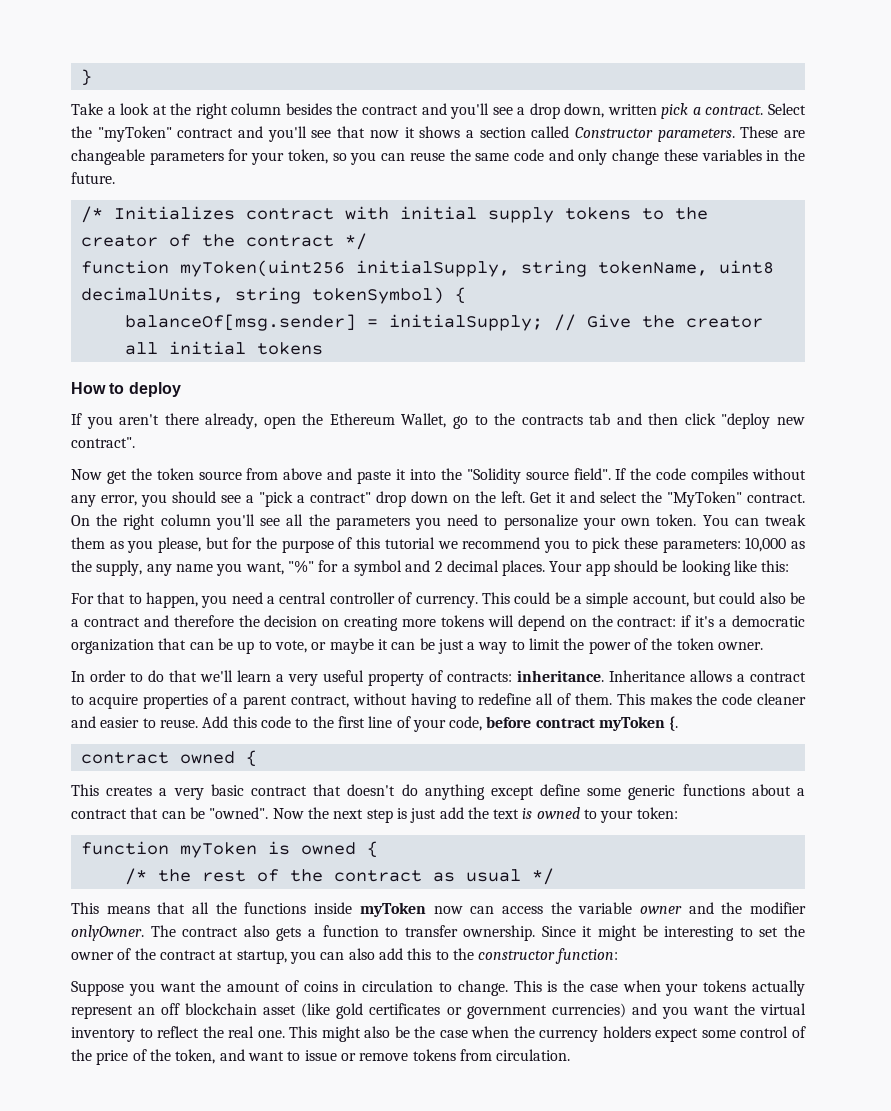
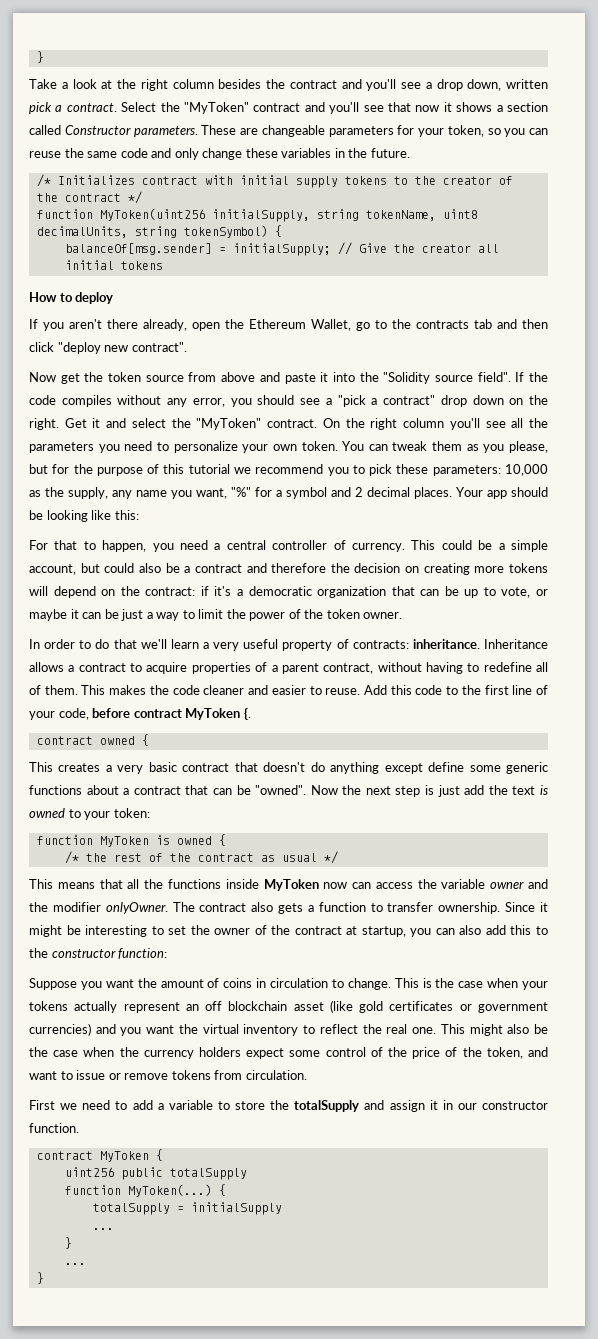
[97,126,172,142] "myToken" -> [184,102,250,114] "MyToken"
[179,260,345,277] myToken(uint256 -> [99,208,205,221] MyToken(uint256
[501,491,525,503] left. -> [29,418,59,430] right.
[599,716,666,731] myToken -> [185,708,241,720] MyToken
[179,842,257,858] myToken -> [99,836,149,847] MyToken
[359,902,426,917] myToken -> [263,879,319,891] MyToken
(571, 1055) none -> [29,1100,548,1112] [29,1123,79,1133] [36,1149,163,1162] [64,1167,247,1180] [64,1184,226,1197] [92,1202,282,1215] [92,1228,114,1230] [64,1237,72,1249] [64,1263,86,1265] [36,1272,44,1284] // First we need to add a variable to store the totalSupply and assign it in our constructor function. // contract MyToken { // uint256 public totalSupply // function MyToken(...) { // totalSupply = initialSupply // ... // } // ... // }

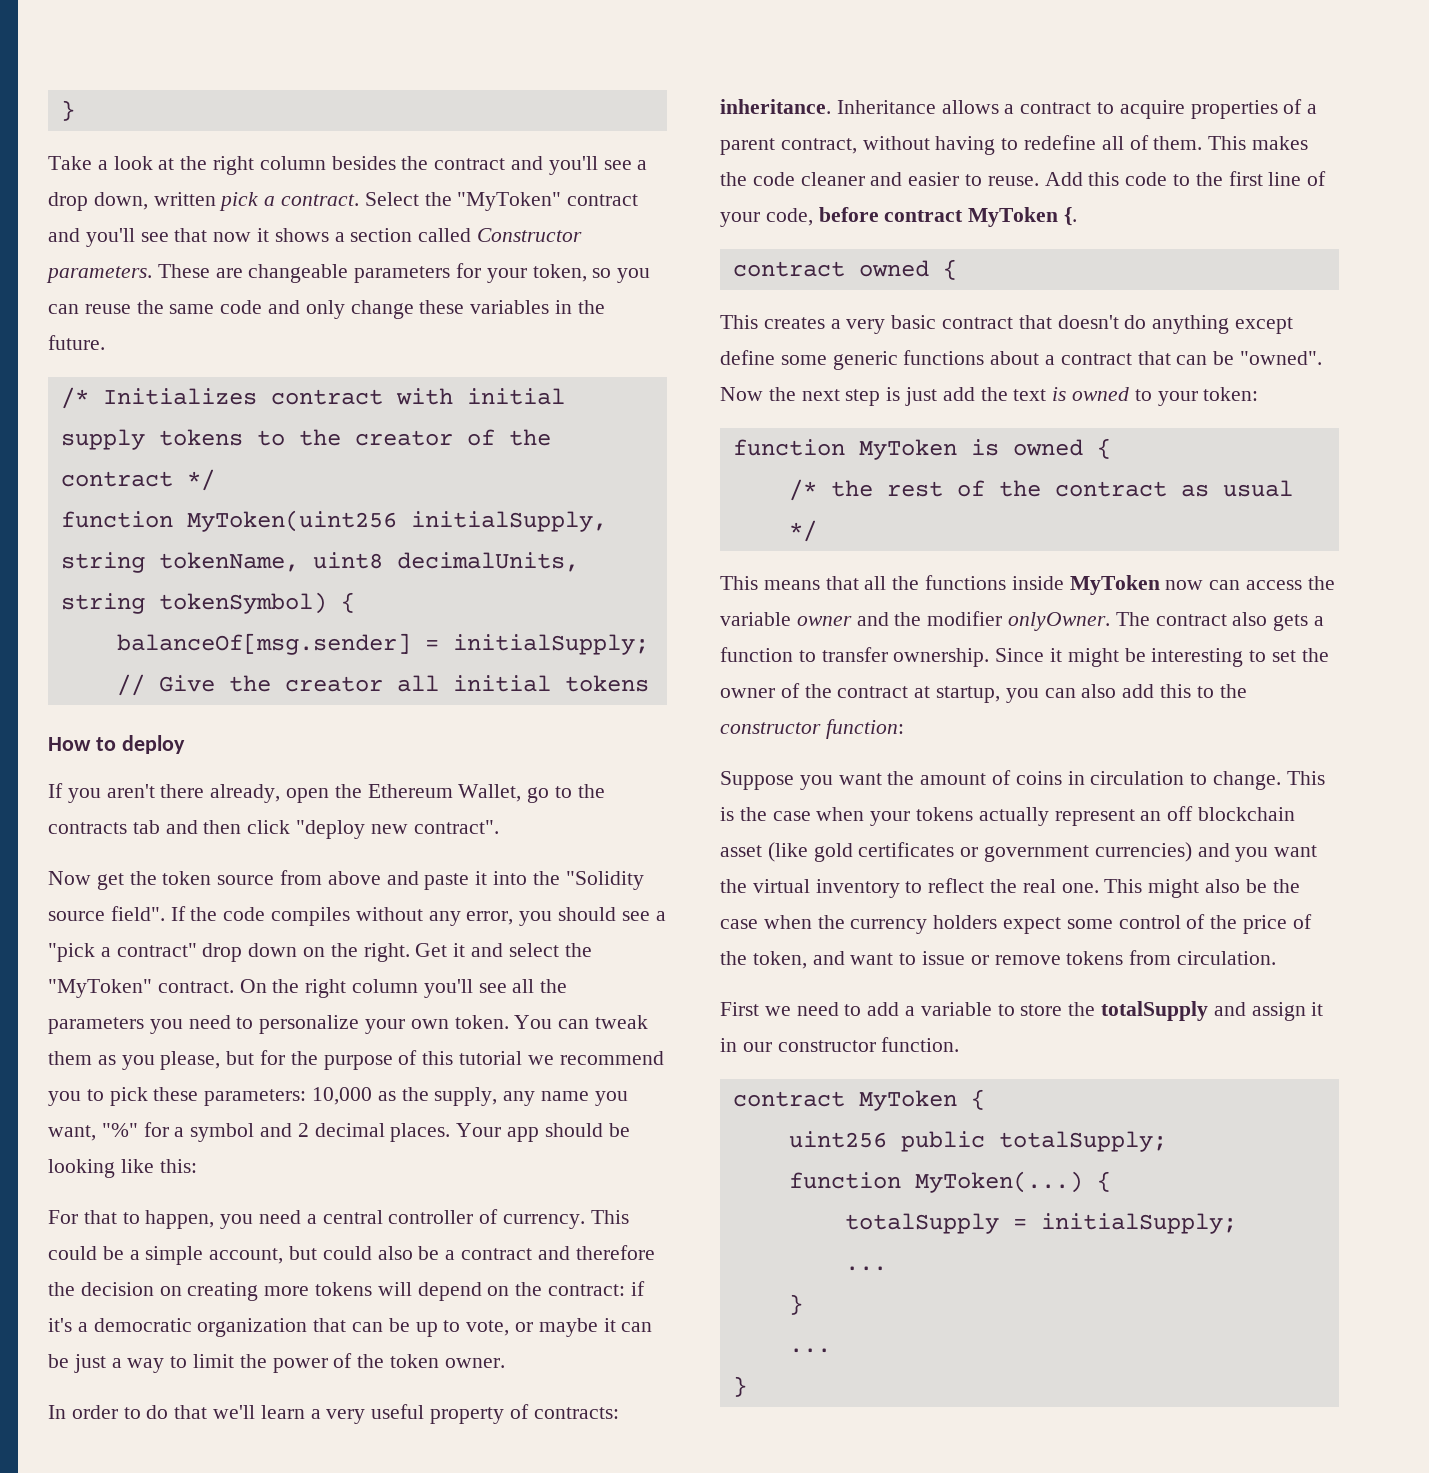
[169,1168,247,1180] totalSupply -> [998,1131,1167,1152] totalSupply;
[190,1202,282,1215] initialSupply -> [1040,1213,1237,1234] initialSupply;

